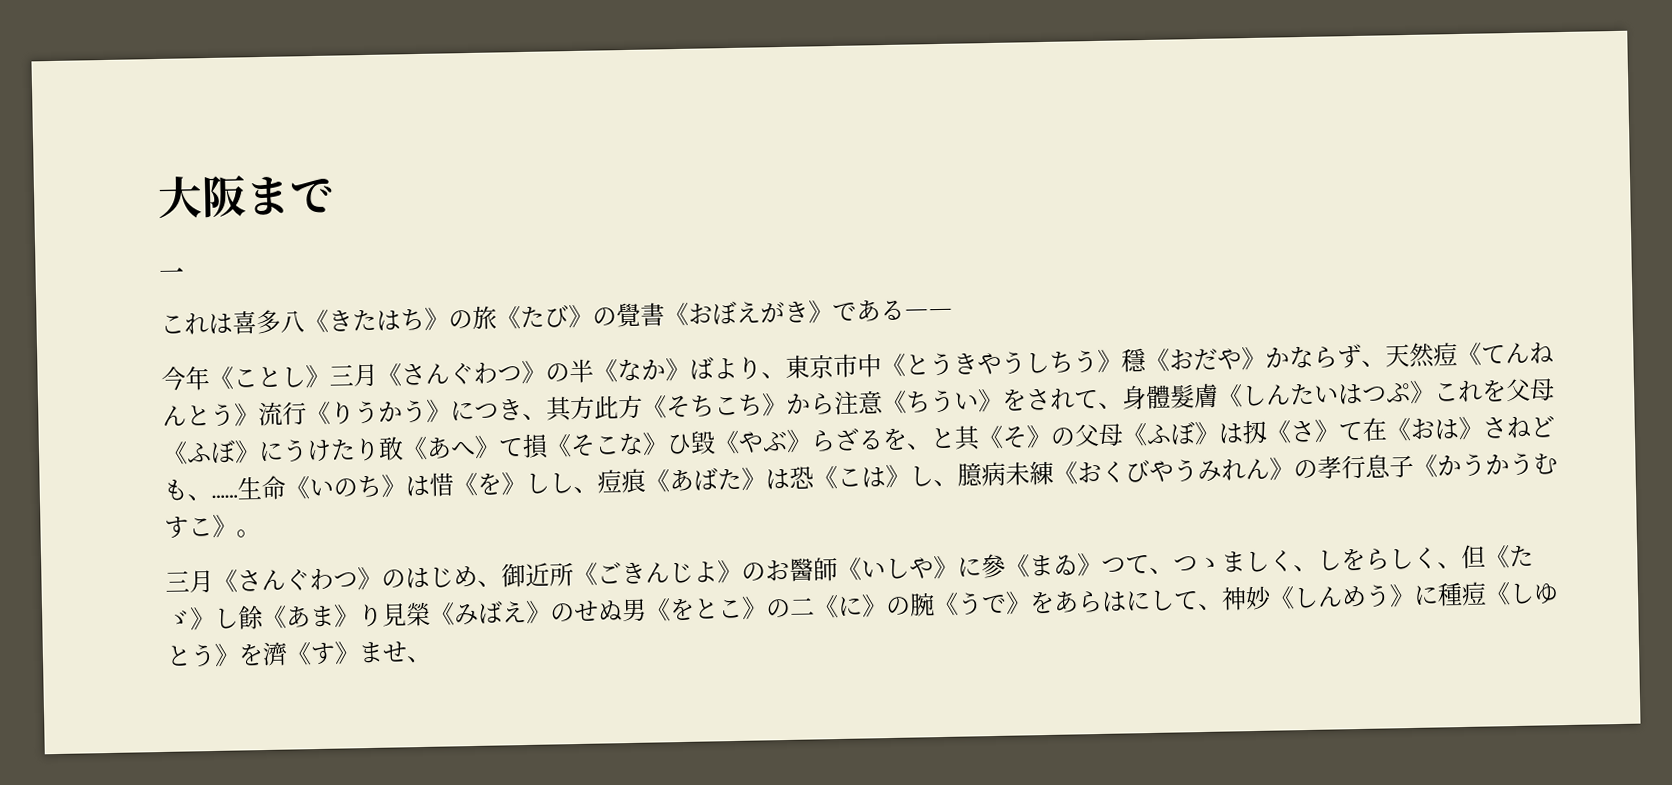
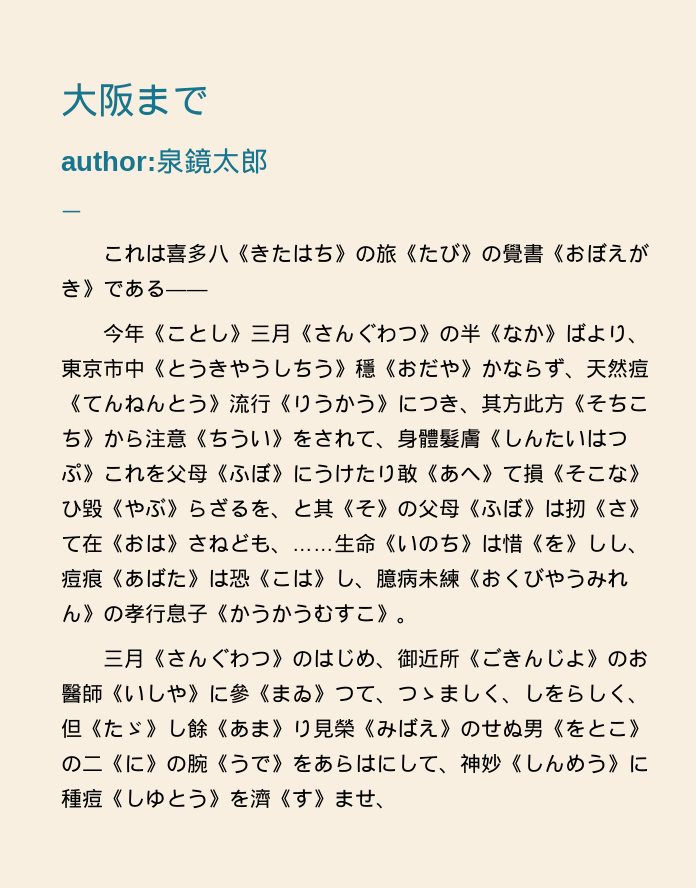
(335, 196) none -> [61,148,268,174] // author:泉鏡太郎

